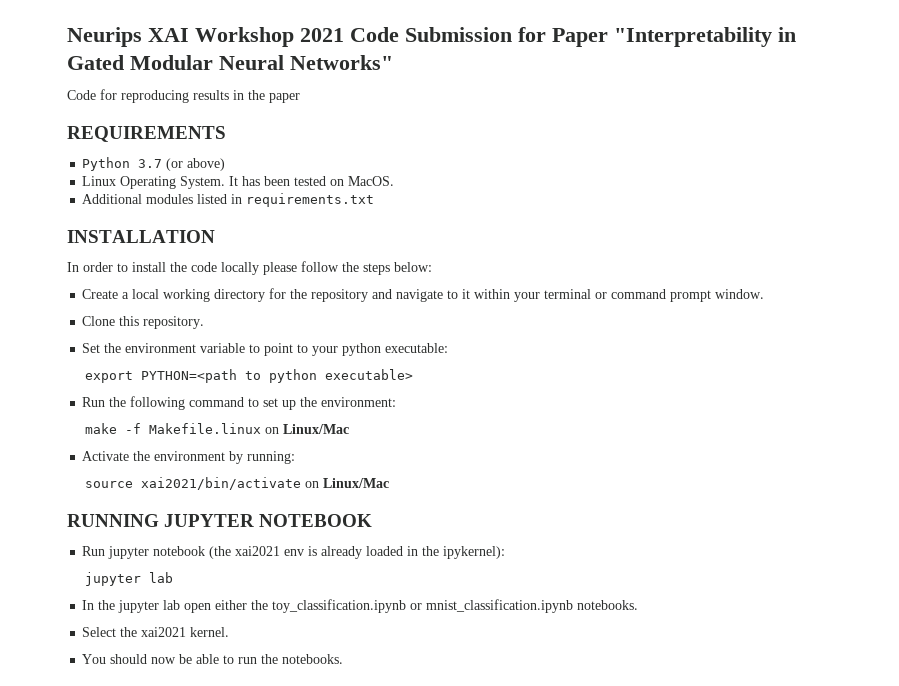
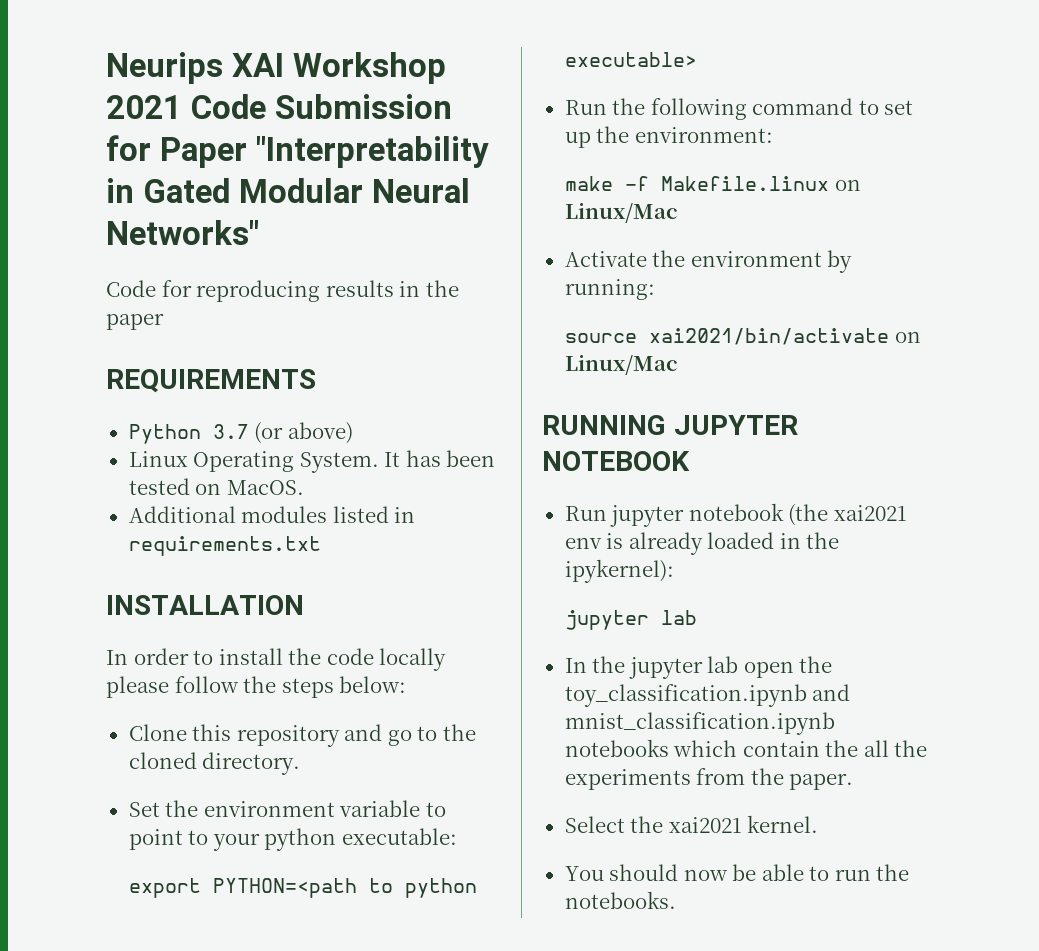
[82,288,765,302] [82,316,205,329] Create a local working directory for the repository and navigate to it within your terminal or command prompt window. // Clone this repository. -> [128,724,476,747] [128,752,301,775] Clone this repository and go to the cloned directory.
[215,600,248,610] either -> (794, 669) none
[410,599,639,613] or mnist_classification.ipynb notebooks. -> [812,684,851,701] [564,712,835,735] [564,739,928,757] [564,768,854,790] and mnist_classification.ipynb notebooks which contain the all the experiments from the paper.

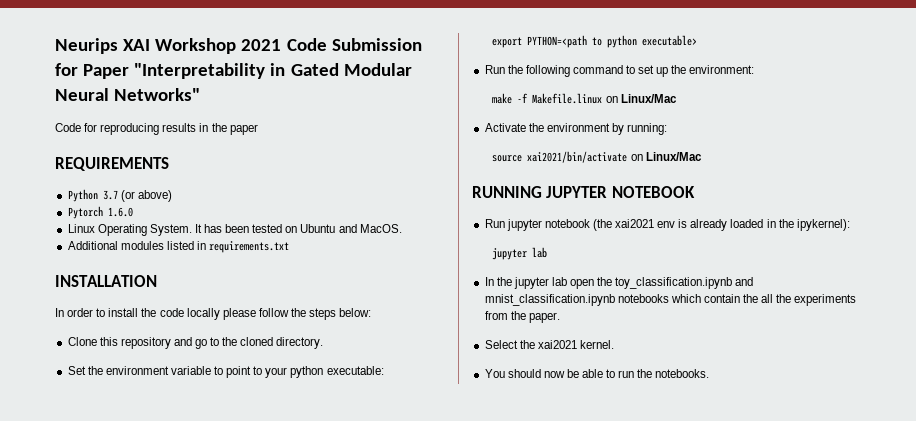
(353, 433) none -> [67,206,133,219] // Pytorch 1.6.0
(222, 489) none -> [300,224,357,233] Ubuntu and

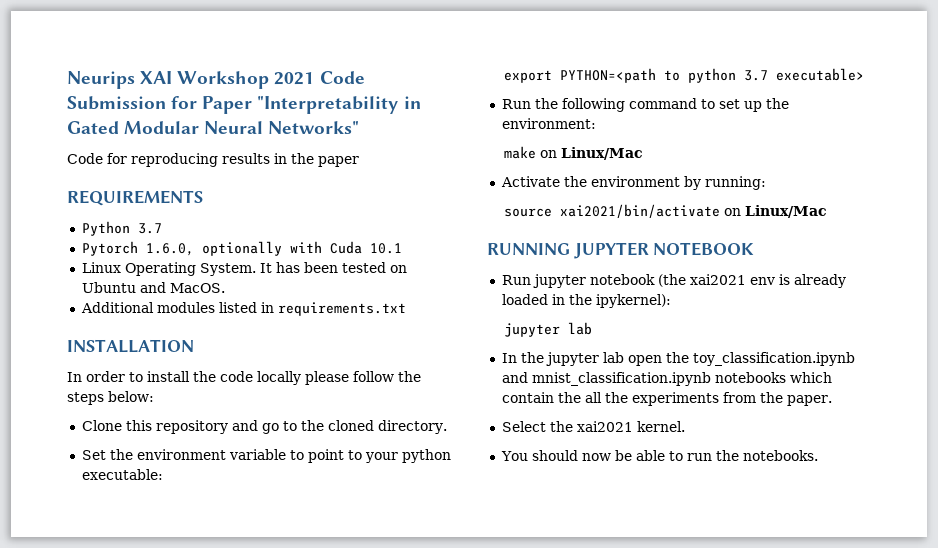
[120,190,172,202] (or above) -> (162, 228) none
[107,207,133,217] 1.6.0 -> [145,241,402,256] 1.6.0, optionally with Cuda 10.1
(638, 41) none -> [744,70,769,81] 3.7
[517,93,603,104] -f Makefile.linux -> (537, 152) none

